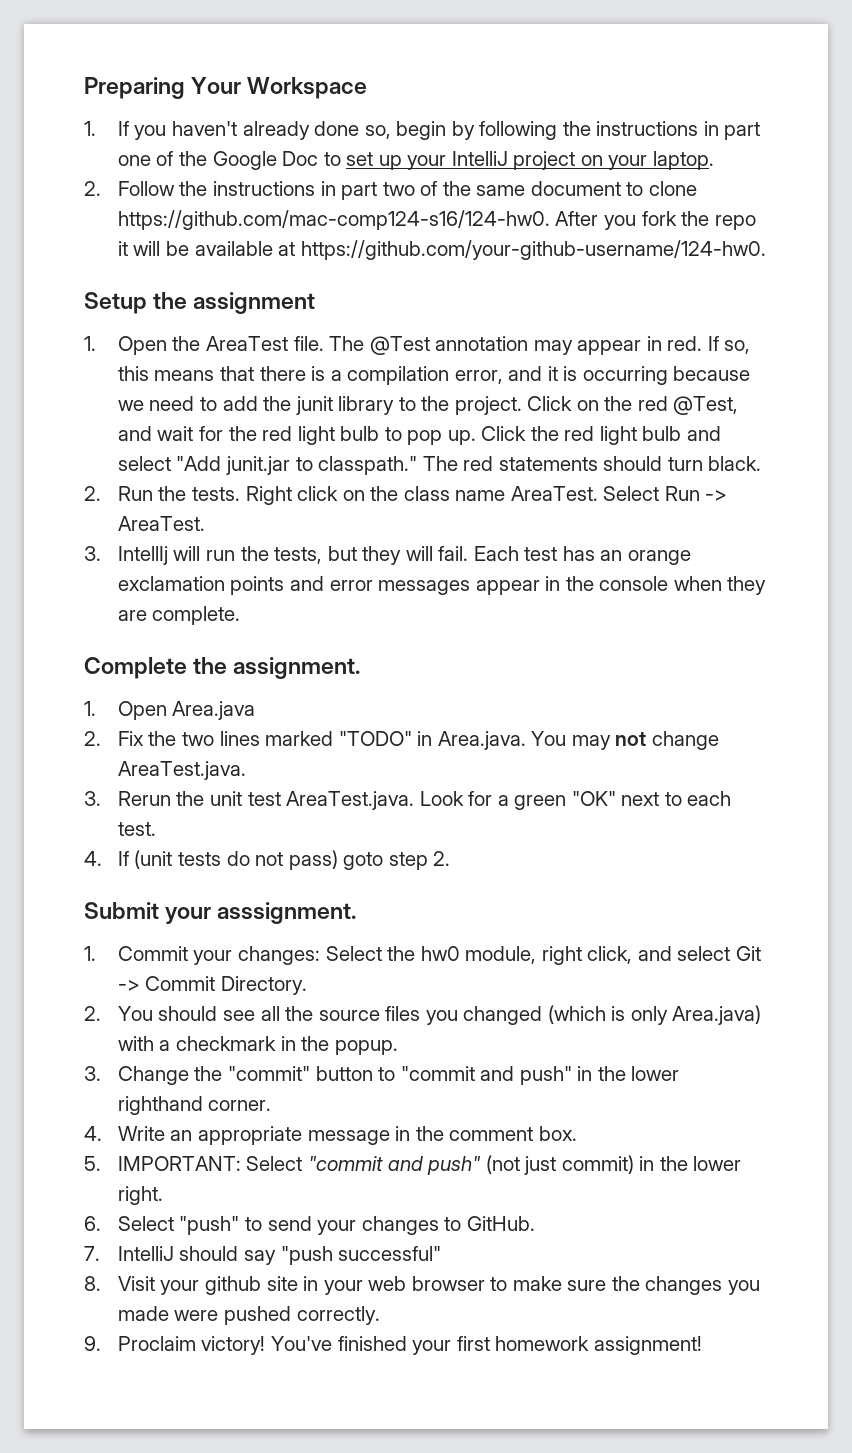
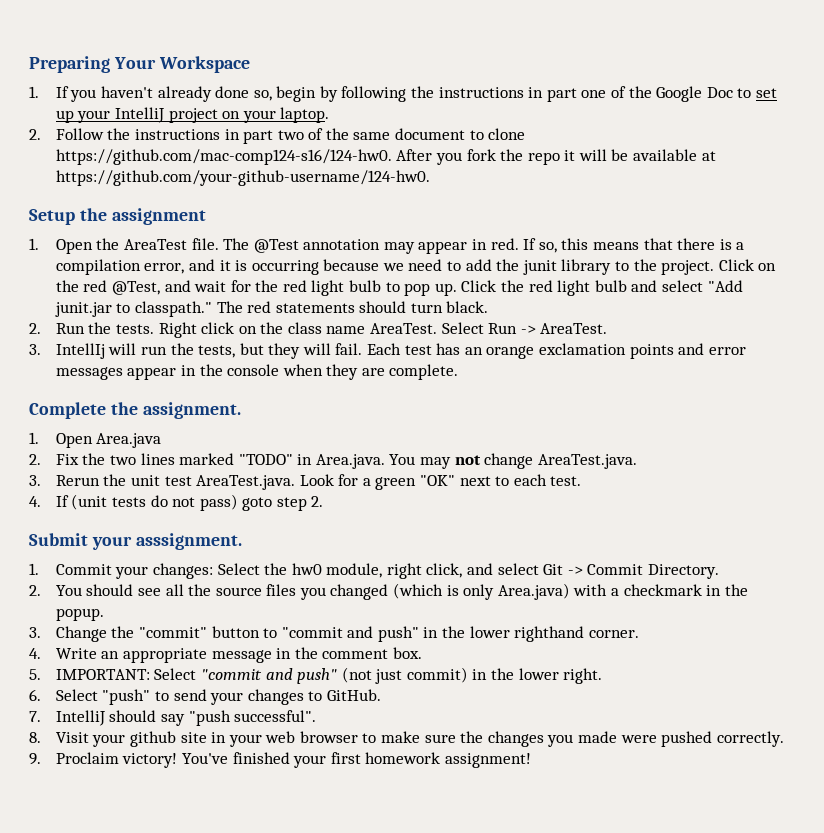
[338,1246,442,1261] successful" -> [234,710,317,722] successful".

